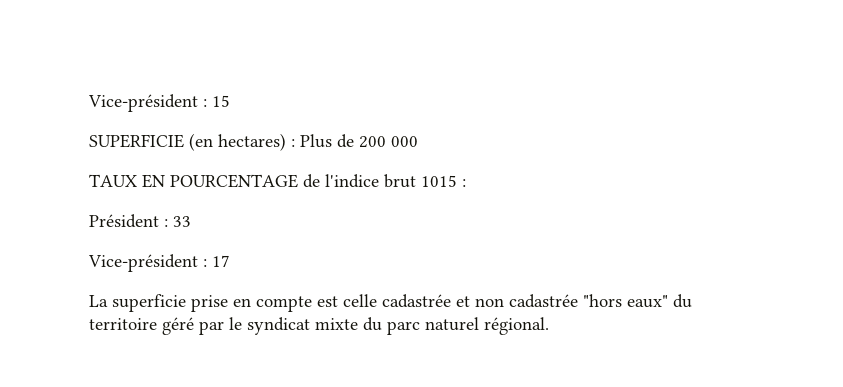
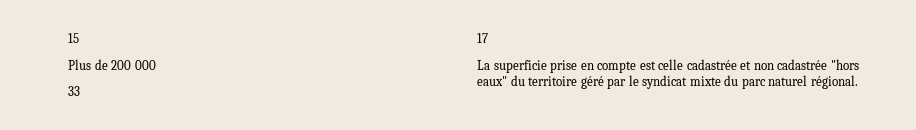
[88,94,207,112] Vice-président : -> (68, 38) none
[89,133,295,151] SUPERFICIE (en hectares) : -> (79, 38) none
[89,174,466,188] [89,214,168,228] TAUX EN POURCENTAGE de l'indice brut 1015 : // Président : -> (156, 65) none
[88,254,207,272] Vice-président : -> (80, 91) none

